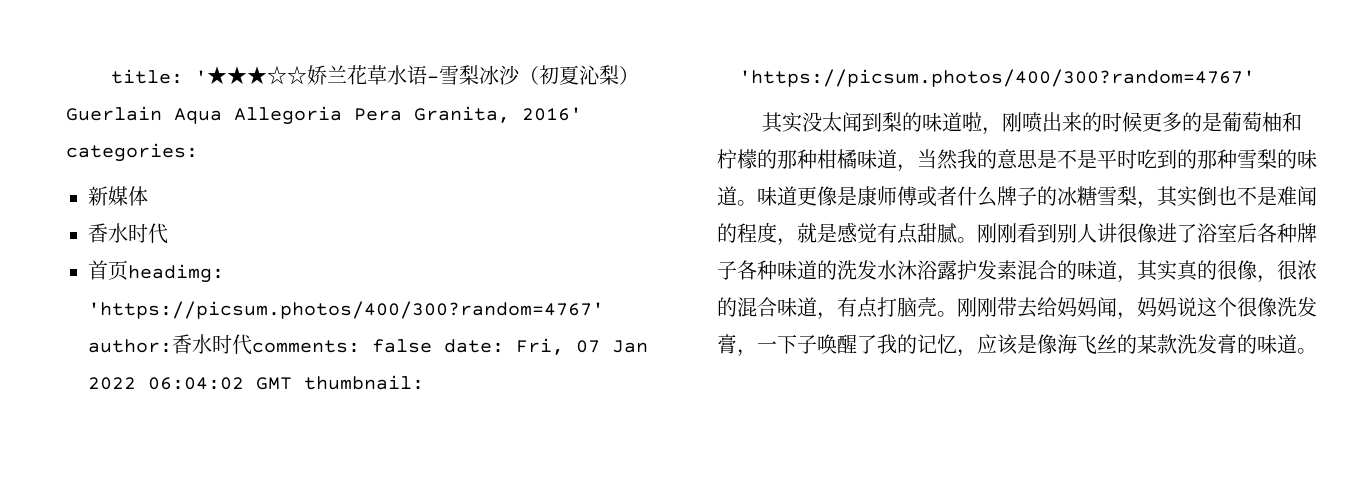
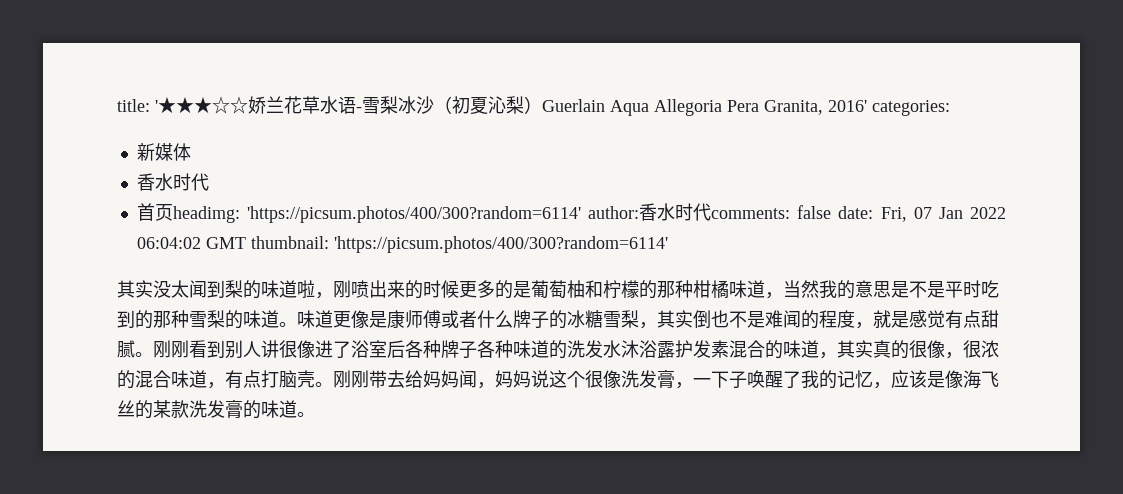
[88,301,604,319] 'https://picsum.photos/400/300?random=4767' -> [246,206,581,223] 'https://picsum.photos/400/300?random=6114'
[739,69,1255,87] 'https://picsum.photos/400/300?random=4767' -> [333,236,668,253] 'https://picsum.photos/400/300?random=6114'

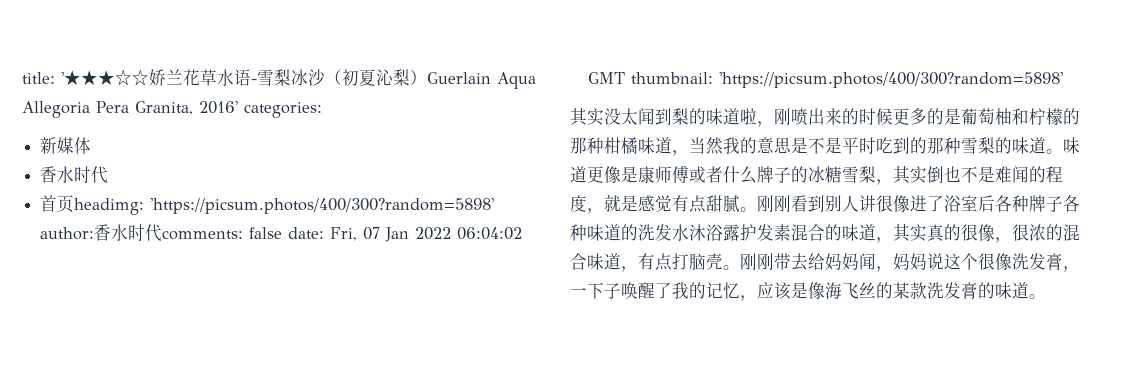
[246,206,581,223] 'https://picsum.photos/400/300?random=6114' -> [150,198,495,214] 'https://picsum.photos/400/300?random=5898'
[333,236,668,253] 'https://picsum.photos/400/300?random=6114' -> [719,72,1064,88] 'https://picsum.photos/400/300?random=5898'

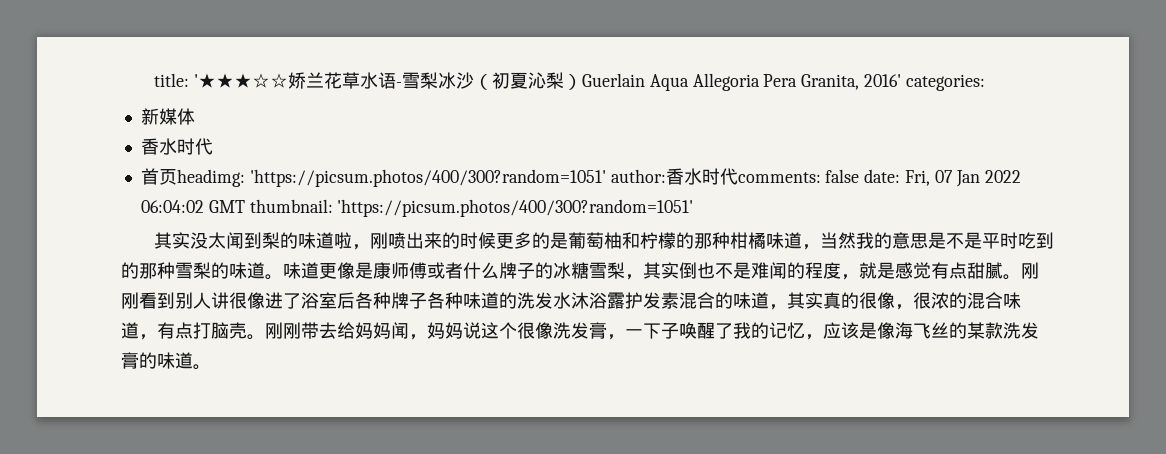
[150,198,495,214] 'https://picsum.photos/400/300?random=5898' -> [249,169,606,187] 'https://picsum.photos/400/300?random=1051'
[719,72,1064,88] 'https://picsum.photos/400/300?random=5898' -> [337,199,694,217] 'https://picsum.photos/400/300?random=1051'

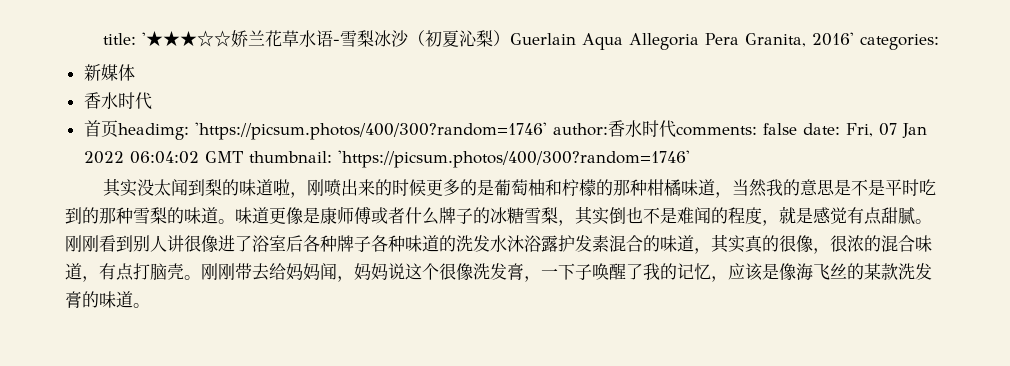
[249,169,606,187] 'https://picsum.photos/400/300?random=1051' -> [194,122,547,140] 'https://picsum.photos/400/300?random=1746'
[337,199,694,217] 'https://picsum.photos/400/300?random=1051' -> [337,150,690,168] 'https://picsum.photos/400/300?random=1746'

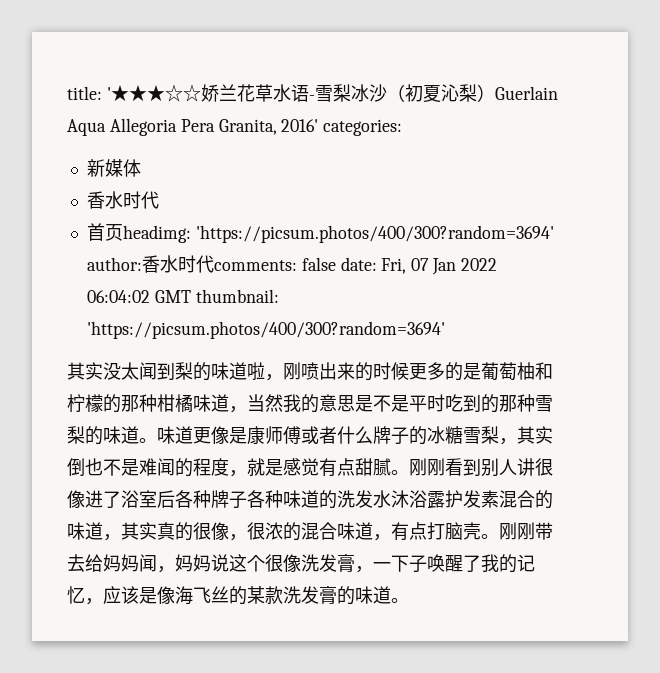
[194,122,547,140] 'https://picsum.photos/400/300?random=1746' -> [195,225,554,243] 'https://picsum.photos/400/300?random=3694'
[337,150,690,168] 'https://picsum.photos/400/300?random=1746' -> [86,321,445,339] 'https://picsum.photos/400/300?random=3694'

